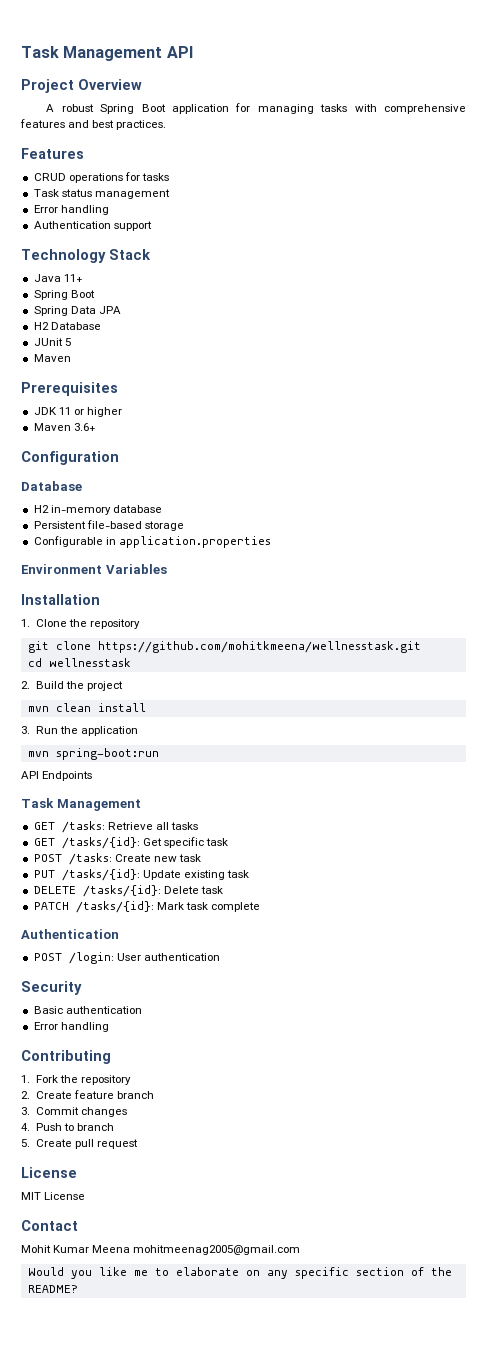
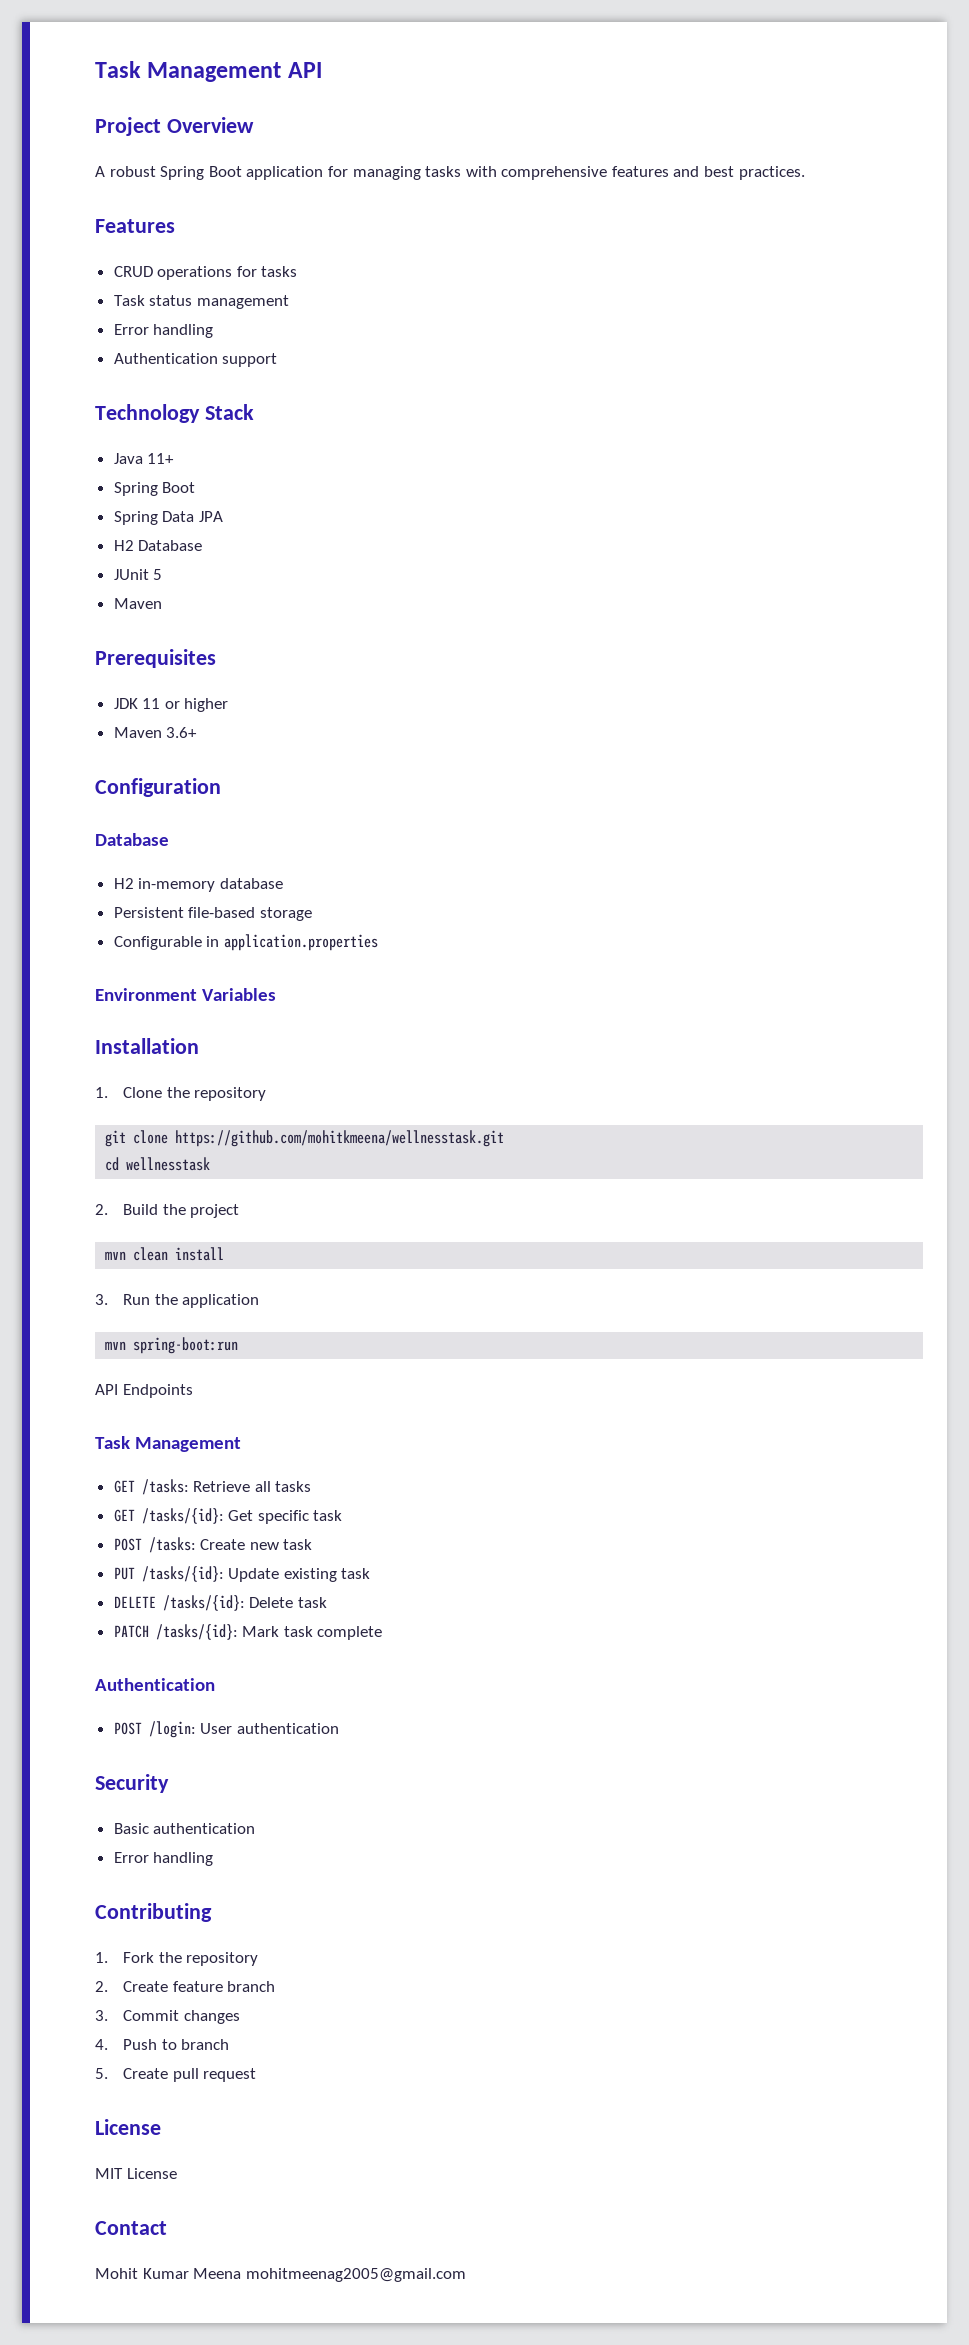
[27,1267,452,1279] [27,1285,78,1293] // Would you like me to elaborate on any specific section of the README? -> (466, 2275) none

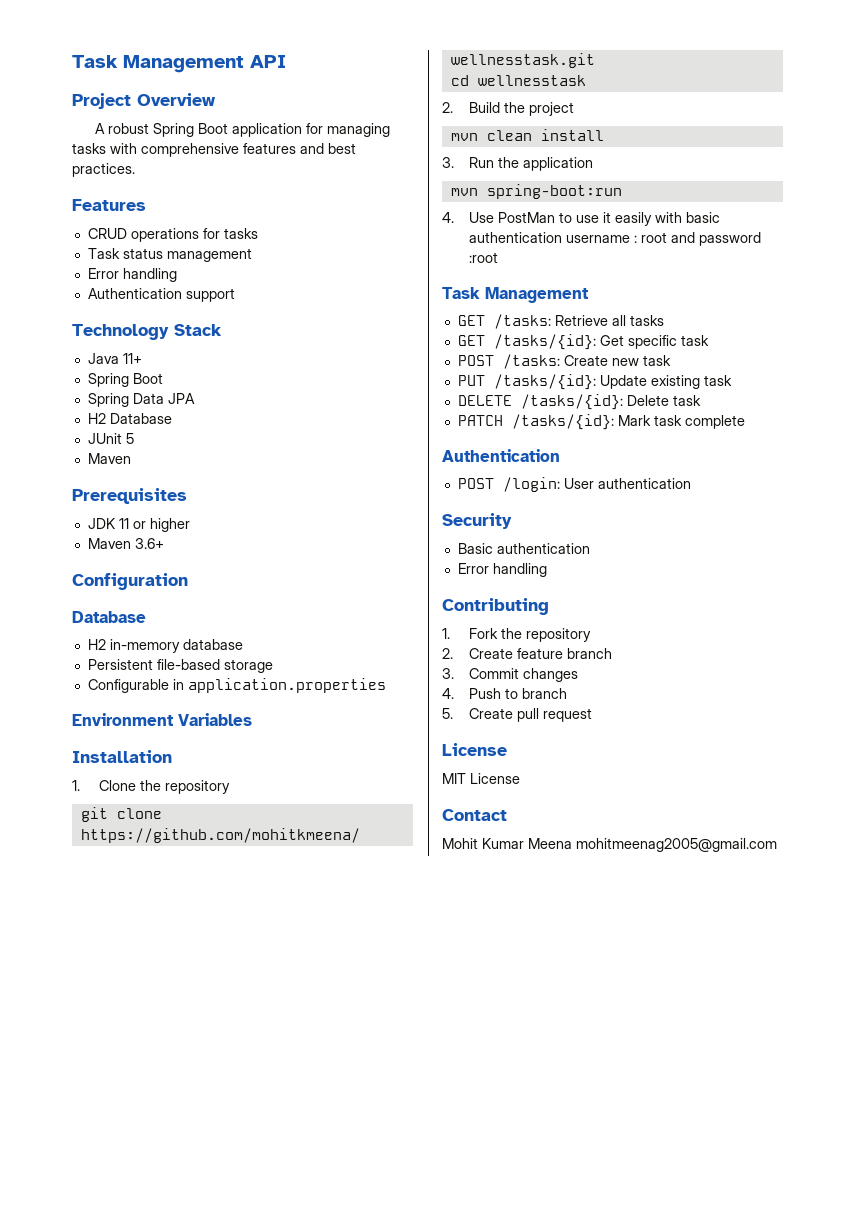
[95,1384,193,1398] API Endpoints -> [442,212,720,226] [468,232,761,246] [468,252,498,263] 4. Use PostMan to use it easily with basic authentication username : root and password :root

